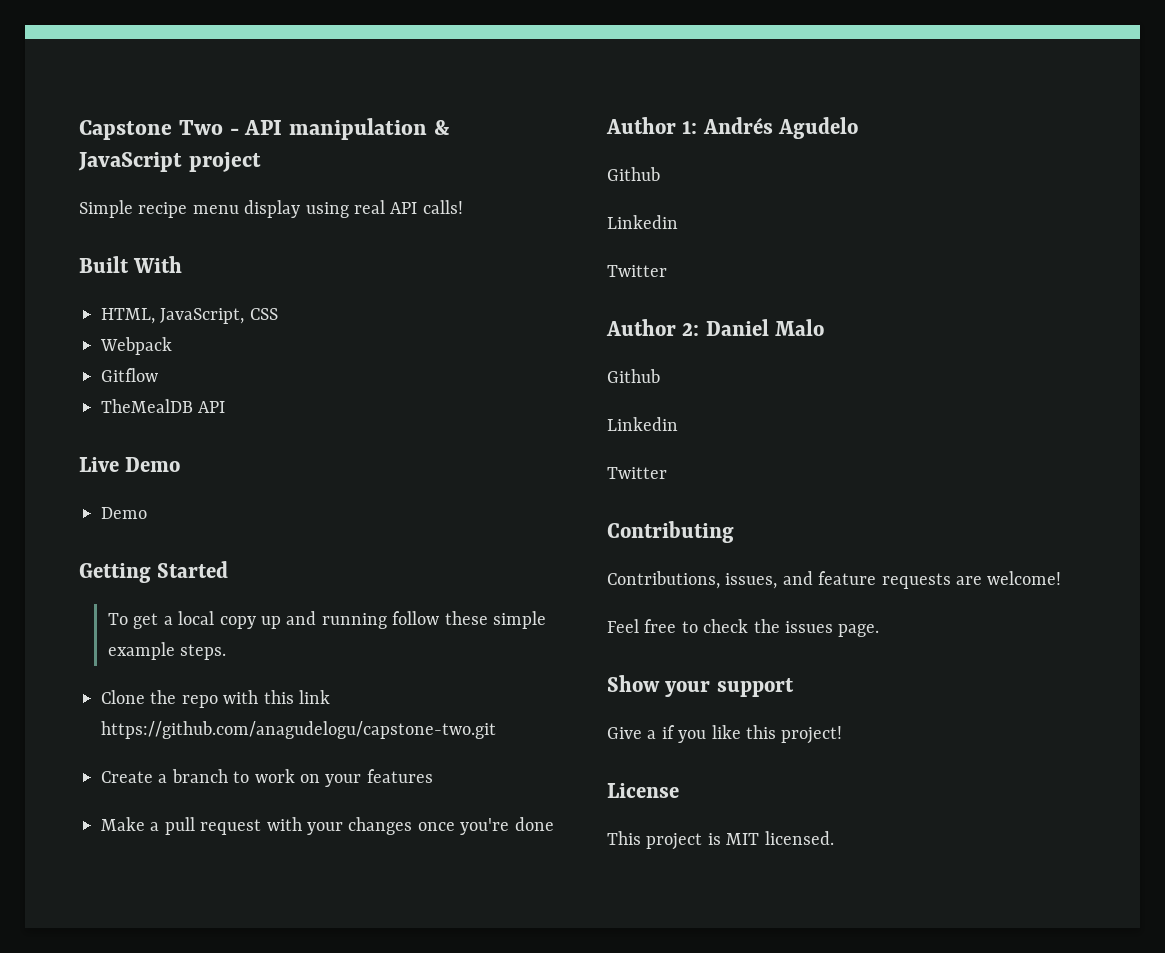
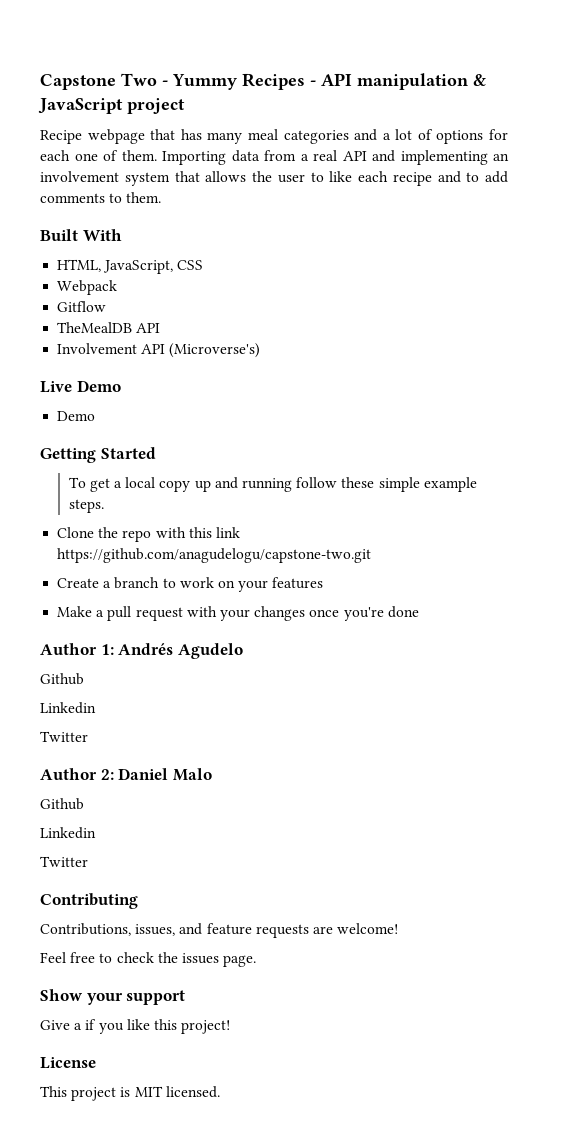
(239, 131) none -> [172,73,316,90] Yummy Recipes -
[79,200,463,218] Simple recipe menu display using real API calls! -> [40,129,508,144] [40,150,509,165] [40,171,508,186] [40,192,162,203] Recipe webpage that has many meal categories and a lot of options for each one of them. Importing data from a real API and implementing an involvement system that allows the user to like each recipe and to add comments to them.
(226, 407) none -> [57,343,261,358] // Involvement API (Microverse's)

